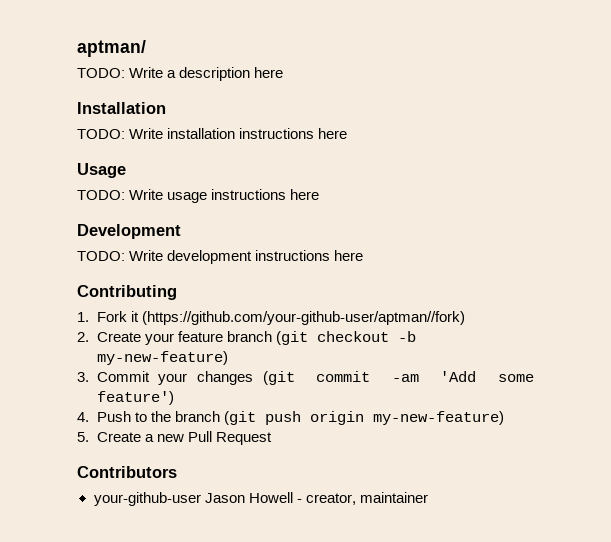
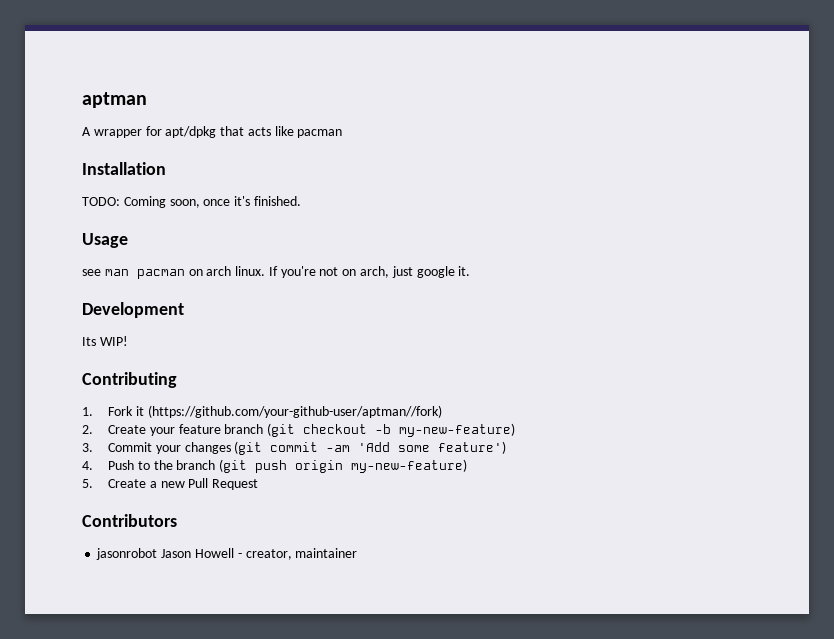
[77,40,146,57] [77,67,284,81] [77,102,166,114] [77,128,348,139] [77,163,126,178] [77,189,320,203] [77,224,181,239] [77,250,364,264] aptman/ // TODO: Write a description here // Installation // TODO: Write installation instructions here // Usage // TODO: Write usage instructions here // Development // TODO: Write development instructions here -> [82,92,147,108] [82,126,343,138] [82,162,166,175] [82,196,301,208] [82,233,128,248] [82,266,471,279] [82,302,184,318] [82,336,128,346] aptman // A wrapper for apt/dpkg that acts like pacman // Installation // TODO: Coming soon, once it's finished. // Usage // see man pacman on arch linux. If you're not on arch, just google it. // Development // Its WIP!
[93,492,201,506] your-github-user -> [96,548,158,560] jasonrobot

